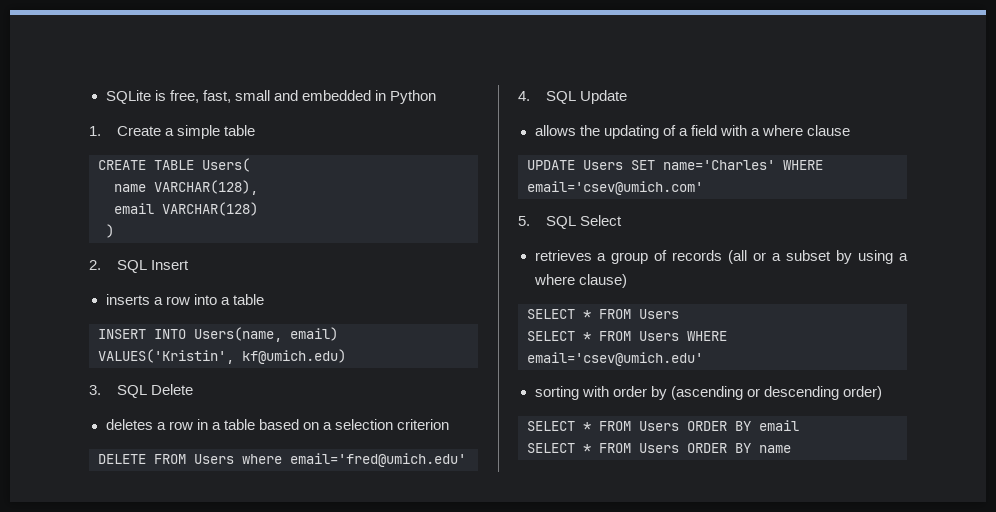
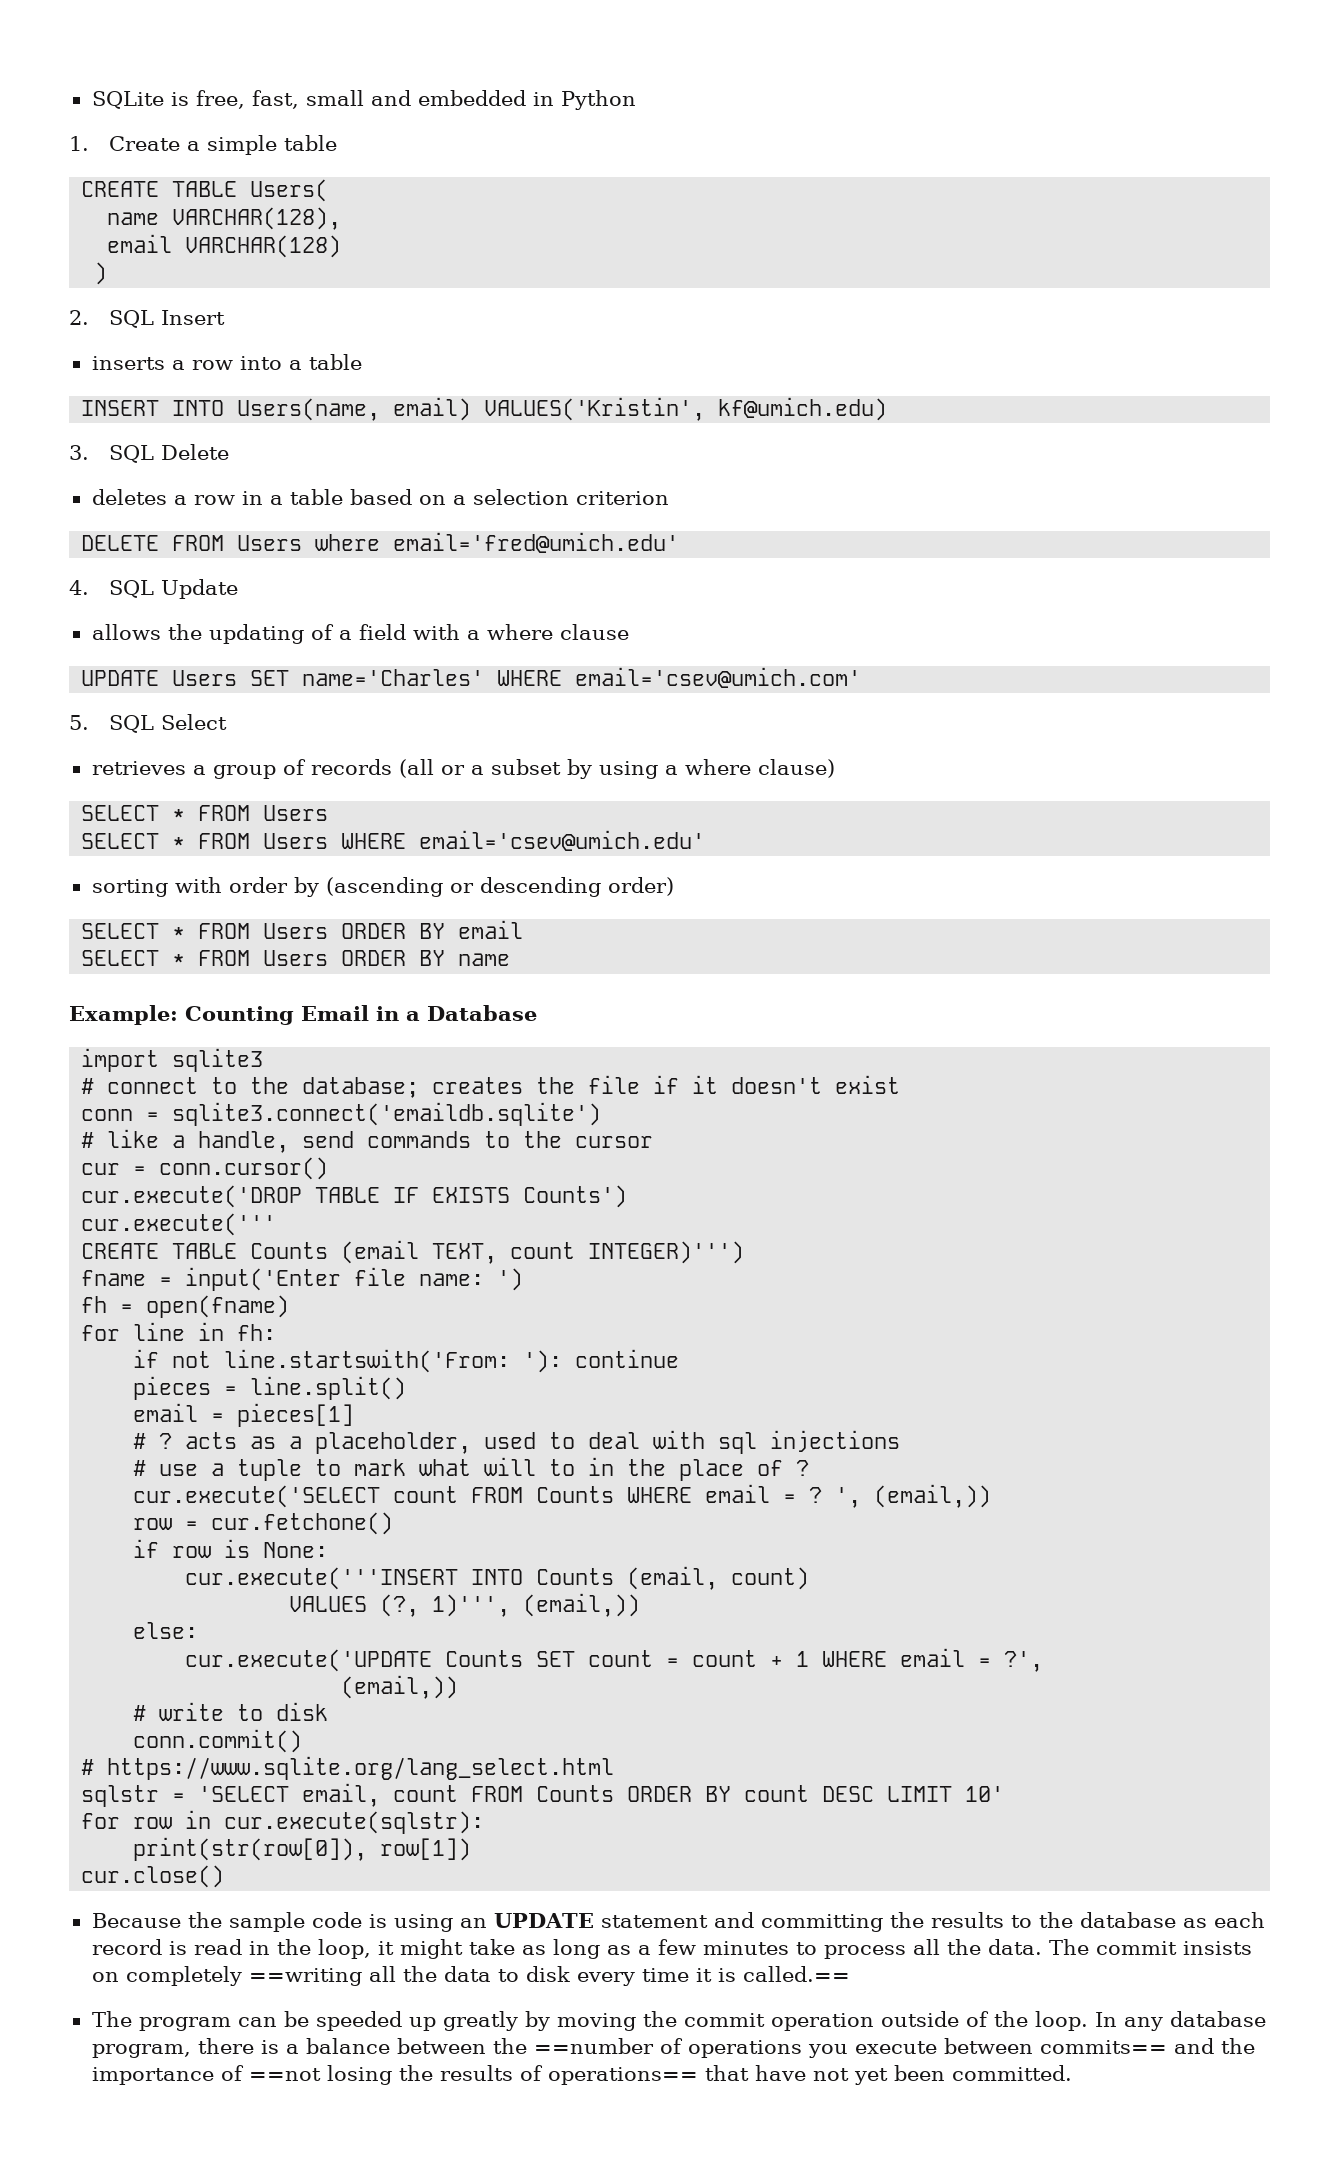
(791, 449) none -> [69,1005,537,1025] [81,1048,264,1072] [81,1075,901,1098] [81,1102,602,1126] [81,1129,654,1153] [81,1157,329,1180] [81,1185,628,1208] [81,1213,277,1236] [81,1240,745,1264] [81,1267,524,1291] [81,1295,290,1318] [81,1322,277,1341] [133,1349,680,1373] [133,1376,407,1400] [133,1403,355,1427] [133,1430,901,1454] [133,1457,810,1481] [133,1484,992,1508] [133,1512,394,1535] [133,1539,329,1558] [185,1566,810,1590] [289,1593,641,1617] [133,1622,199,1639] [185,1648,1044,1672] [341,1675,459,1699] [133,1702,329,1721] [133,1729,303,1753] [81,1756,615,1780] [81,1783,1005,1807] [81,1810,485,1834] [133,1837,472,1861] [81,1865,225,1888] [91,1912,1265,1932] [91,1939,1252,1959] [91,1966,850,1986] [91,2011,1266,2031] [91,2038,1255,2058] [91,2065,1072,2085] // Example: Counting Email in a Database // import sqlite3 // # connect to the database; creates the file if it doesn't exist // conn = sqlite3.connect('emaildb.sqlite') // # like a handle, send commands to the cursor // cur = conn.cursor() // cur.execute('DROP TABLE IF EXISTS Counts') // cur.execute(''' // CREATE TABLE Counts (email TEXT, count INTEGER)''') // fname = input('Enter file name: ') // fh = open(fname) // for line in fh: // if not line.startswith('From: '): continue // pieces = line.split() // email = pieces[1] // # ? acts as a placeholder, used to deal with sql injections // # use a tuple to mark what will to in the place of ? // cur.execute('SELECT count FROM Counts WHERE email = ? ', (email,)) // row = cur.fetchone() // if row is None: // cur.execute('''INSERT INTO Counts (email, count) // VALUES (?, 1)''', (email,)) // else: // cur.execute('UPDATE Counts SET count = count + 1 WHERE email = ?', // (email,)) // # write to disk // conn.commit() // # https://www.sqlite.org/lang_select.html // sqlstr = 'SELECT email, count FROM Counts ORDER BY count DESC LIMIT 10' // for row in cur.execute(sqlstr): // print(str(row[0]), row[1]) // cur.close() // Because the sample code is using an UPDATE statement and committing the results to the database as each record is read in the loop, it might take as long as a few minutes to process all the data. The commit insists on completely ==writing all the data to disk every time it is called.== // The program can be speeded up greatly by moving the commit operation outside of the loop. In any database program, there is a balance between the ==number of operations you execute between commits== and the importance of ==not losing the results of operations== that have not yet been committed.

